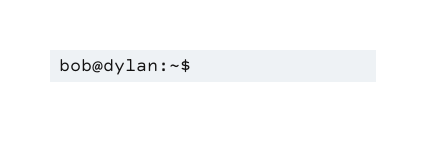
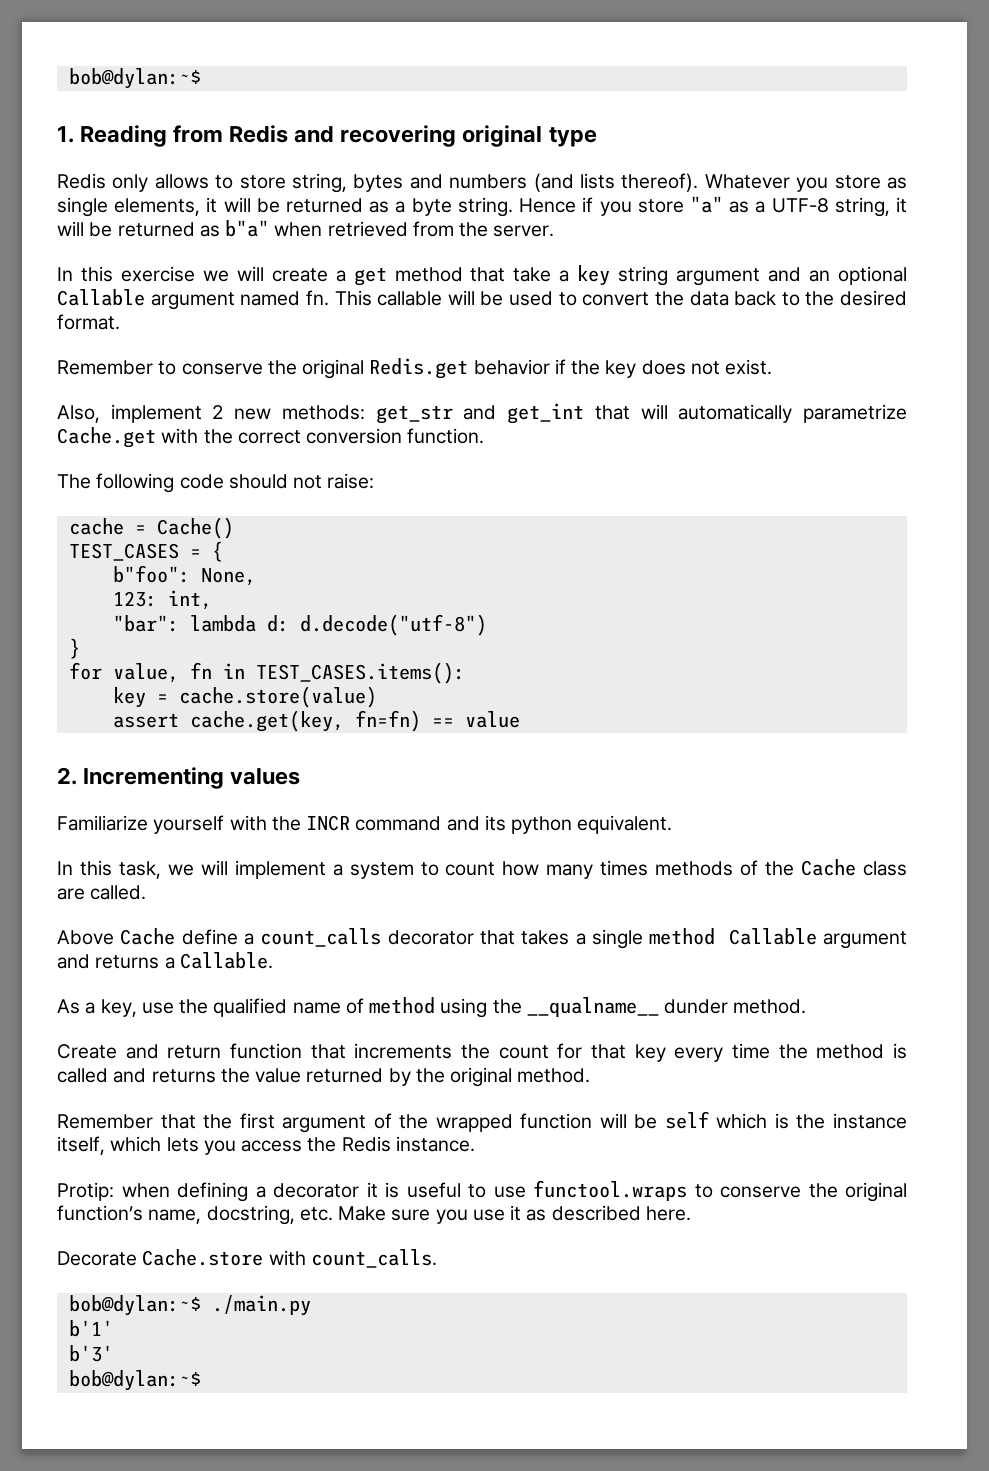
[59,59,192,75] bob@dylan:~$ -> [68,68,201,89] [57,125,597,147] [57,173,907,193] [57,196,908,217] [57,220,555,237] [57,265,908,286] [57,289,907,310] [57,314,120,330] [57,358,773,379] [57,403,908,424] [57,427,485,448] [57,473,375,493] [68,517,234,539] [68,541,223,562] [112,565,256,586] [112,590,212,610] [112,614,487,636] [68,638,80,659] [68,662,465,684] [112,686,377,708] [112,710,520,732] [57,767,301,789] [57,815,673,834] [57,859,908,879] [57,885,147,900] [57,928,907,949] [57,952,273,969] [57,997,807,1018] [57,1043,907,1062] [57,1067,591,1087] [57,1111,907,1133] [57,1136,475,1155] [57,1180,907,1202] [57,1205,691,1225] [57,1249,437,1268] [68,1295,311,1316] [68,1320,113,1337] [68,1345,113,1362] [68,1370,201,1391] bob@dylan:~$ // 1. Reading from Redis and recovering original type // Redis only allows to store string, bytes and numbers (and lists thereof). Whatever you store as single elements, it will be returned as a byte string. Hence if you store "a" as a UTF-8 string, it will be returned as b"a" when retrieved from the server. // In this exercise we will create a get method that take a key string argument and an optional Callable argument named fn. This callable will be used to convert the data back to the desired format. // Remember to conserve the original Redis.get behavior if the key does not exist. // Also, implement 2 new methods: get_str and get_int that will automatically parametrize Cache.get with the correct conversion function. // The following code should not raise: // cache = Cache() // TEST_CASES = { // b"foo": None, // 123: int, // "bar": lambda d: d.decode("utf-8") // } // for value, fn in TEST_CASES.items(): // key = cache.store(value) // assert cache.get(key, fn=fn) == value // 2. Incrementing values // Familiarize yourself with the INCR command and its python equivalent. // In this task, we will implement a system to count how many times methods of the Cache class are called. // Above Cache define a count_calls decorator that takes a single method Callable argument and returns a Callable. // As a key, use the qualified name of method using the __qualname__ dunder method. // Create and return function that increments the count for that key every time the method is called and returns the value returned by the original method. // Remember that the first argument of the wrapped function will be self which is the instance itself, which lets you access the Redis instance. // Protip: when defining a decorator it is useful to use functool.wraps to conserve the original function’s name, docstring, etc. Make sure you use it as described here. // Decorate Cache.store with count_calls. // bob@dylan:~$ ./main.py // b'1' // b'3' // bob@dylan:~$

